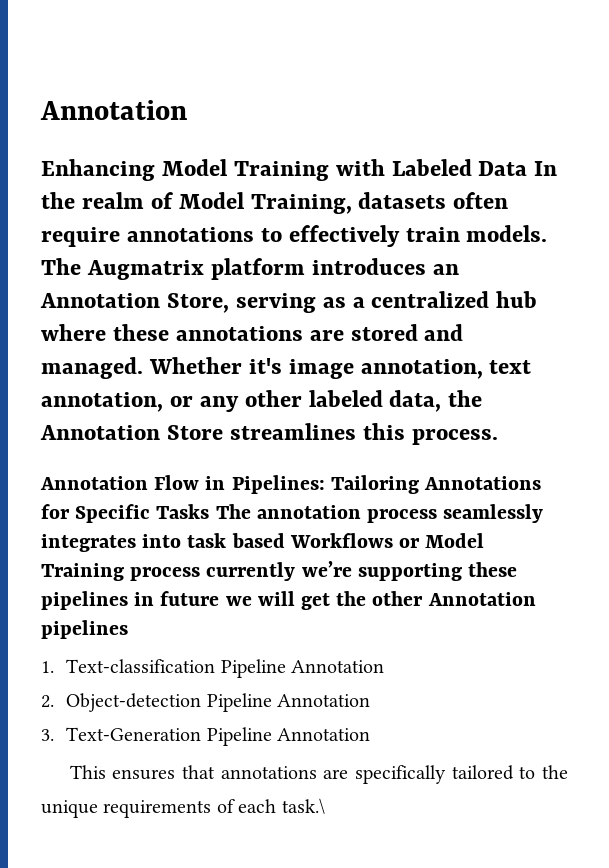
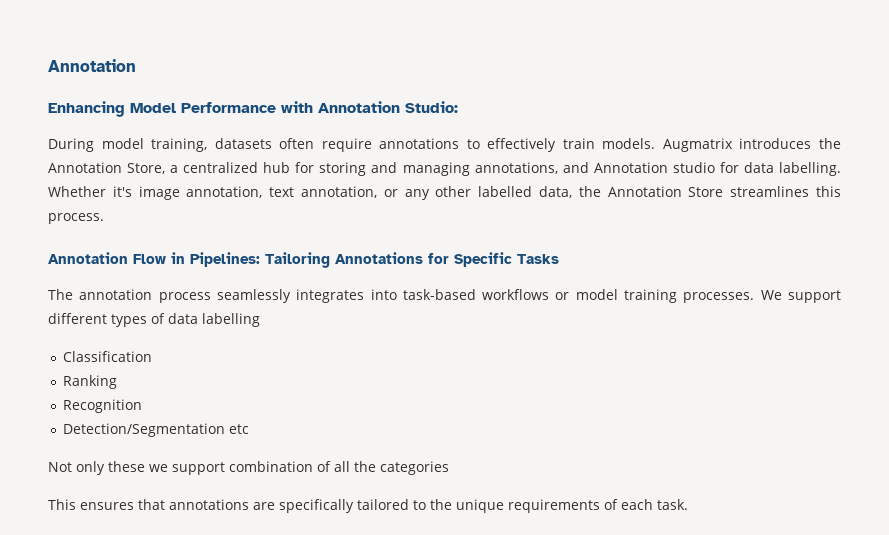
[233,159,558,181] [41,192,352,214] Training with Labeled Data In the realm of Model Training, -> [181,101,458,113] [48,138,208,152] Performance with Annotation Studio: // During model training,
[41,258,459,280] [40,291,538,313] [41,324,464,341] [41,357,143,379] The Augmatrix platform introduces an Annotation Store, serving as a centralized hub where these annotations are stored and managed. -> [662,138,842,152] [48,162,842,176] Augmatrix introduces the Annotation Store, a centralized hub for storing and managing annotations, and Annotation studio for data labelling.
[308,390,383,407] labeled -> [478,186,533,197] labelled
(210, 511) none -> (559, 259) //
[187,533,485,548] [41,561,518,581] [41,591,536,610] [41,620,128,639] [41,659,384,678] [41,693,370,712] [41,727,370,746] task based Workflows or Model Training process currently we’re supporting these pipelines in future we will get the other Annotation pipelines // 1. Text-classification Pipeline Annotation // 2. Object-detection Pipeline Annotation // 3. Text-Generation Pipeline Annotation -> [402,289,841,303] [48,313,260,327] [63,351,153,362] [63,375,118,389] [63,399,143,413] [63,423,250,437] [48,461,449,475] task-based workflows or model training processes. We support different types of data labelling // Classification // Ranking // Recognition // Detection/Segmentation etc // Not only these we support combination of all the categories
[281,798,325,814] task.\ -> [657,499,688,510] task.

